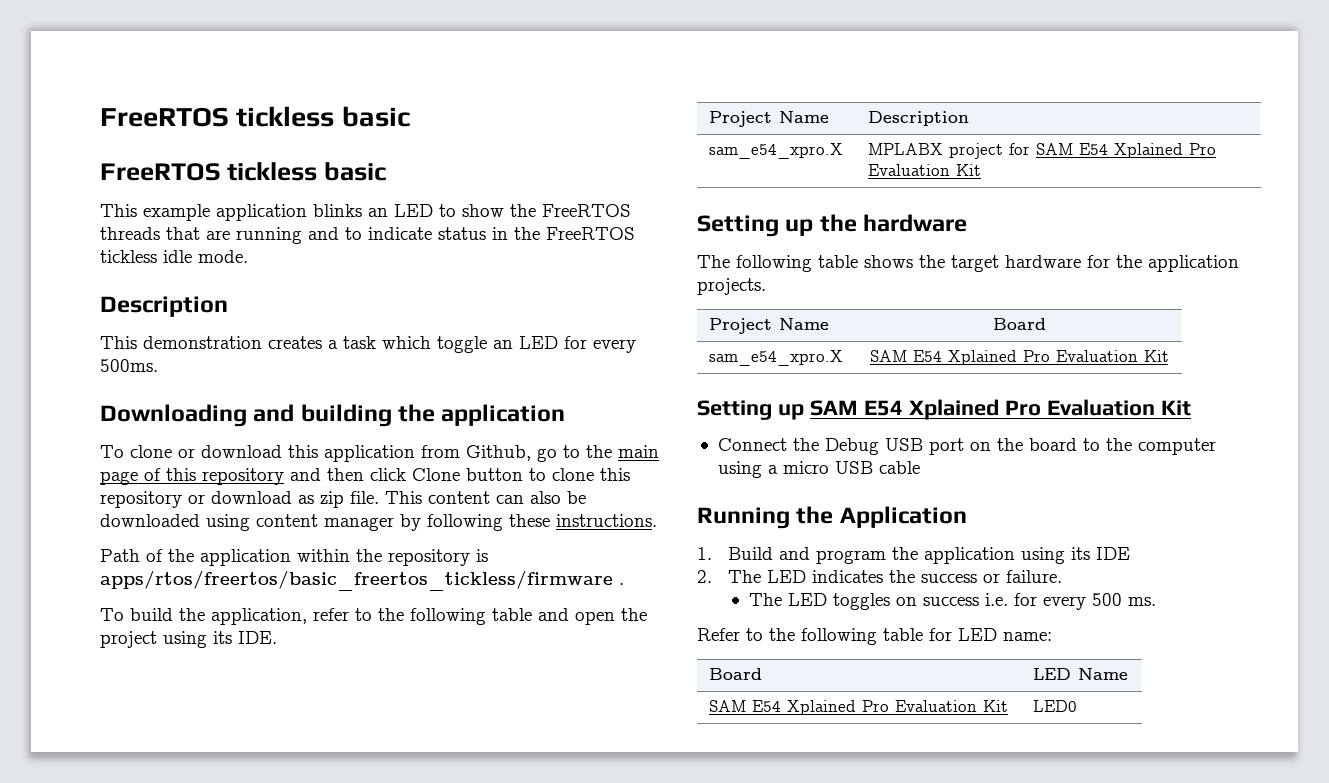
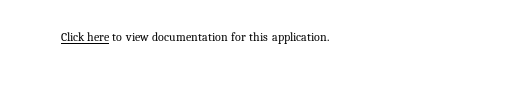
[100,106,410,127] [100,162,386,181] [100,204,631,221] [100,227,635,244] [100,250,248,263] [100,296,228,317] [100,336,636,353] [100,359,158,372] [100,404,566,427] [100,445,659,462] [100,468,630,485] [100,491,586,508] [100,514,657,531] [100,549,488,566] [100,570,624,591] [100,608,647,625] [100,631,277,648] [709,111,830,127] [868,111,970,126] [709,143,844,159] [868,143,1217,159] [868,164,982,176] [697,214,968,237] [697,255,1239,272] [697,278,766,295] [709,318,830,334] [992,318,1046,330] [709,350,844,366] [869,350,1169,365] [697,399,1191,420] [717,438,1216,455] [717,461,920,478] [697,506,967,529] [697,547,1131,564] [697,570,1063,583] [749,593,1157,610] [697,628,1052,645] [709,668,763,680] [1033,668,1129,680] [709,700,1009,715] [1033,700,1078,712] FreeRTOS tickless basic // FreeRTOS tickless basic // This example application blinks an LED to show the FreeRTOS threads that are running and to indicate status in the FreeRTOS tickless idle mode. // Description // This demonstration creates a task which toggle an LED for every 500ms. // Downloading and building the application // To clone or download this application from Github, go to the main page of this repository and then click Clone button to clone this repository or download as zip file. This content can also be downloaded using content manager by following these instructions. // Path of the application within the repository is apps/rtos/freertos/basic_freertos_tickless/firmware . // To build the application, refer to the following table and open the project using its IDE. // Project Name | Description // sam_e54_xpro.X | MPLABX project for SAM E54 Xplained Pro Evaluation Kit // Setting up the hardware // The following table shows the target hardware for the application projects. // Project Name | Board // sam_e54_xpro.X | SAM E54 Xplained Pro Evaluation Kit // Setting up SAM E54 Xplained Pro Evaluation Kit // Connect the Debug USB port on the board to the computer using a micro USB cable // Running the Application // 1. Build and program the application using its IDE // 2. The LED indicates the success or failure. // The LED toggles on success i.e. for every 500 ms. // Refer to the following table for LED name: // Board | LED Name // SAM E54 Xplained Pro Evaluation Kit | LED0 -> [61,32,329,44] Click here to view documentation for this application.

